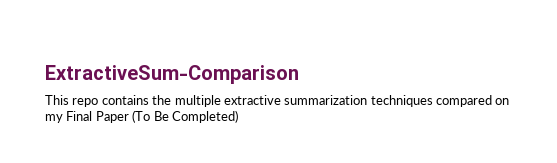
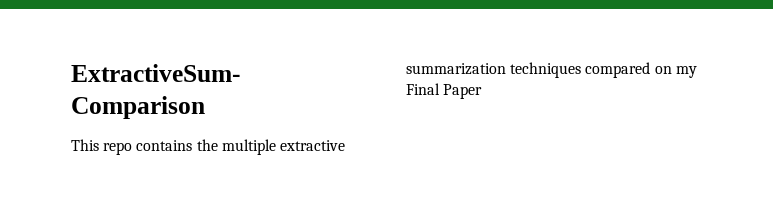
[132,110,238,123] (To Be Completed) -> (483, 91) none

